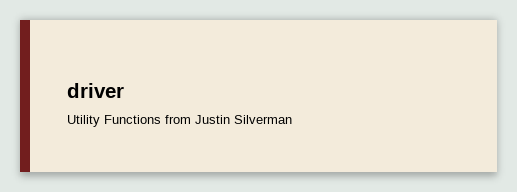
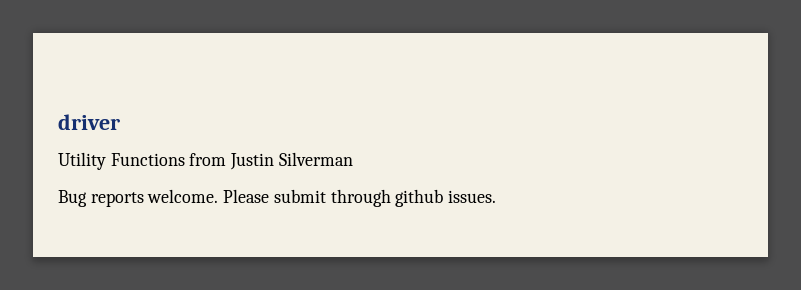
(292, 119) none -> [58,189,497,207] // Bug reports welcome. Please submit through github issues.

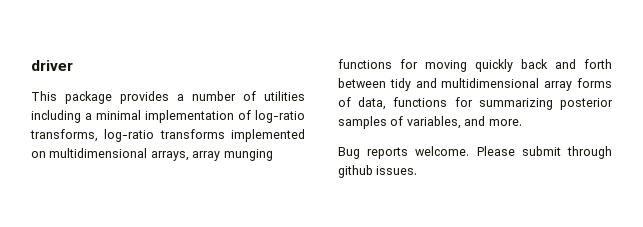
[58,152,353,170] Utility Functions from Justin Silverman -> [31,91,305,104] [31,110,305,123] [30,129,305,142] [31,148,273,161] [338,59,612,72] [338,78,612,91] [338,97,613,110] [338,116,522,129] This package provides a number of utilities including a minimal implementation of log-ratio transforms, log-ratio transforms implemented on multidimensional arrays, array munging functions for moving quickly back and forth between tidy and multidimensional array forms of data, functions for summarizing posterior samples of variables, and more.

